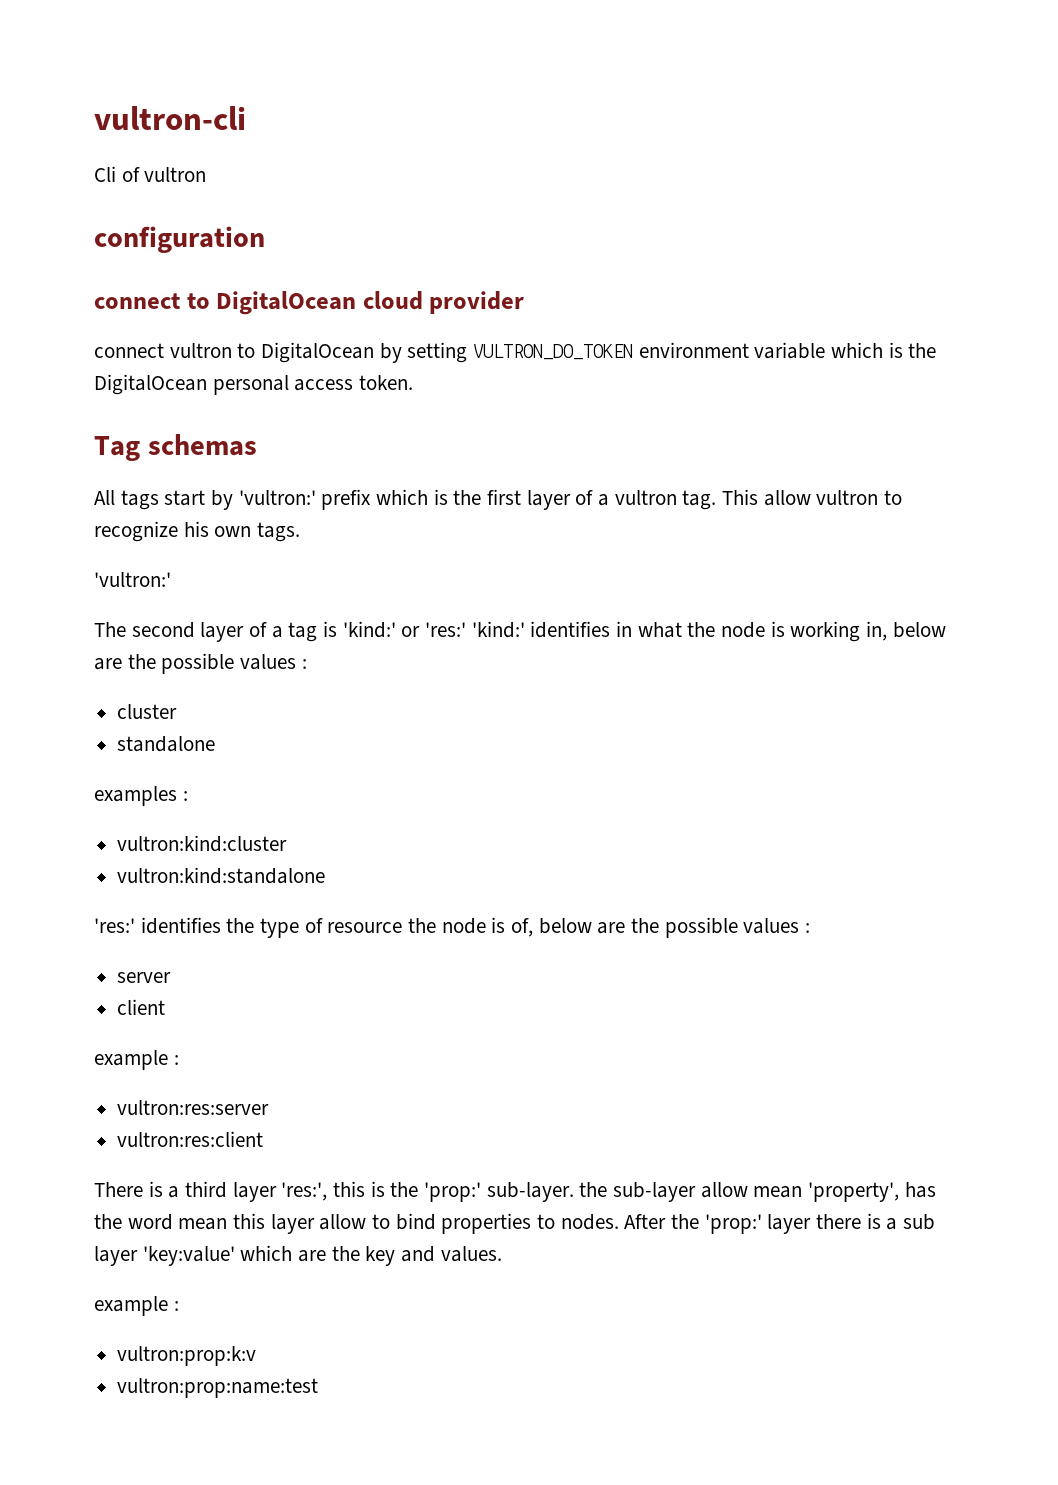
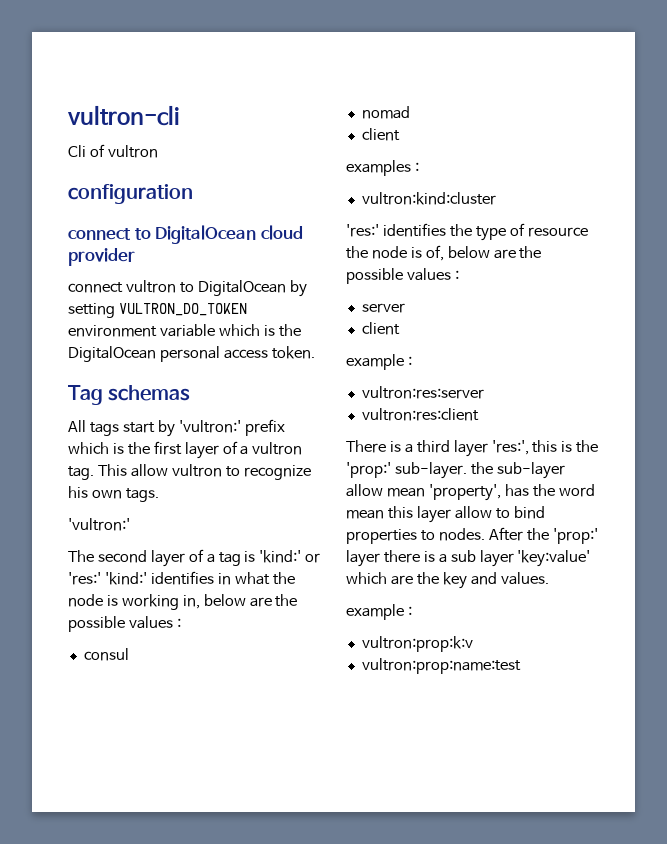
[117,704,178,719] [117,736,216,752] cluster // standalone -> [83,648,129,661] [361,106,410,119] [361,128,400,141] consul // nomad // client
[117,867,326,884] // vultron:kind:standalone -> (496, 198) none

